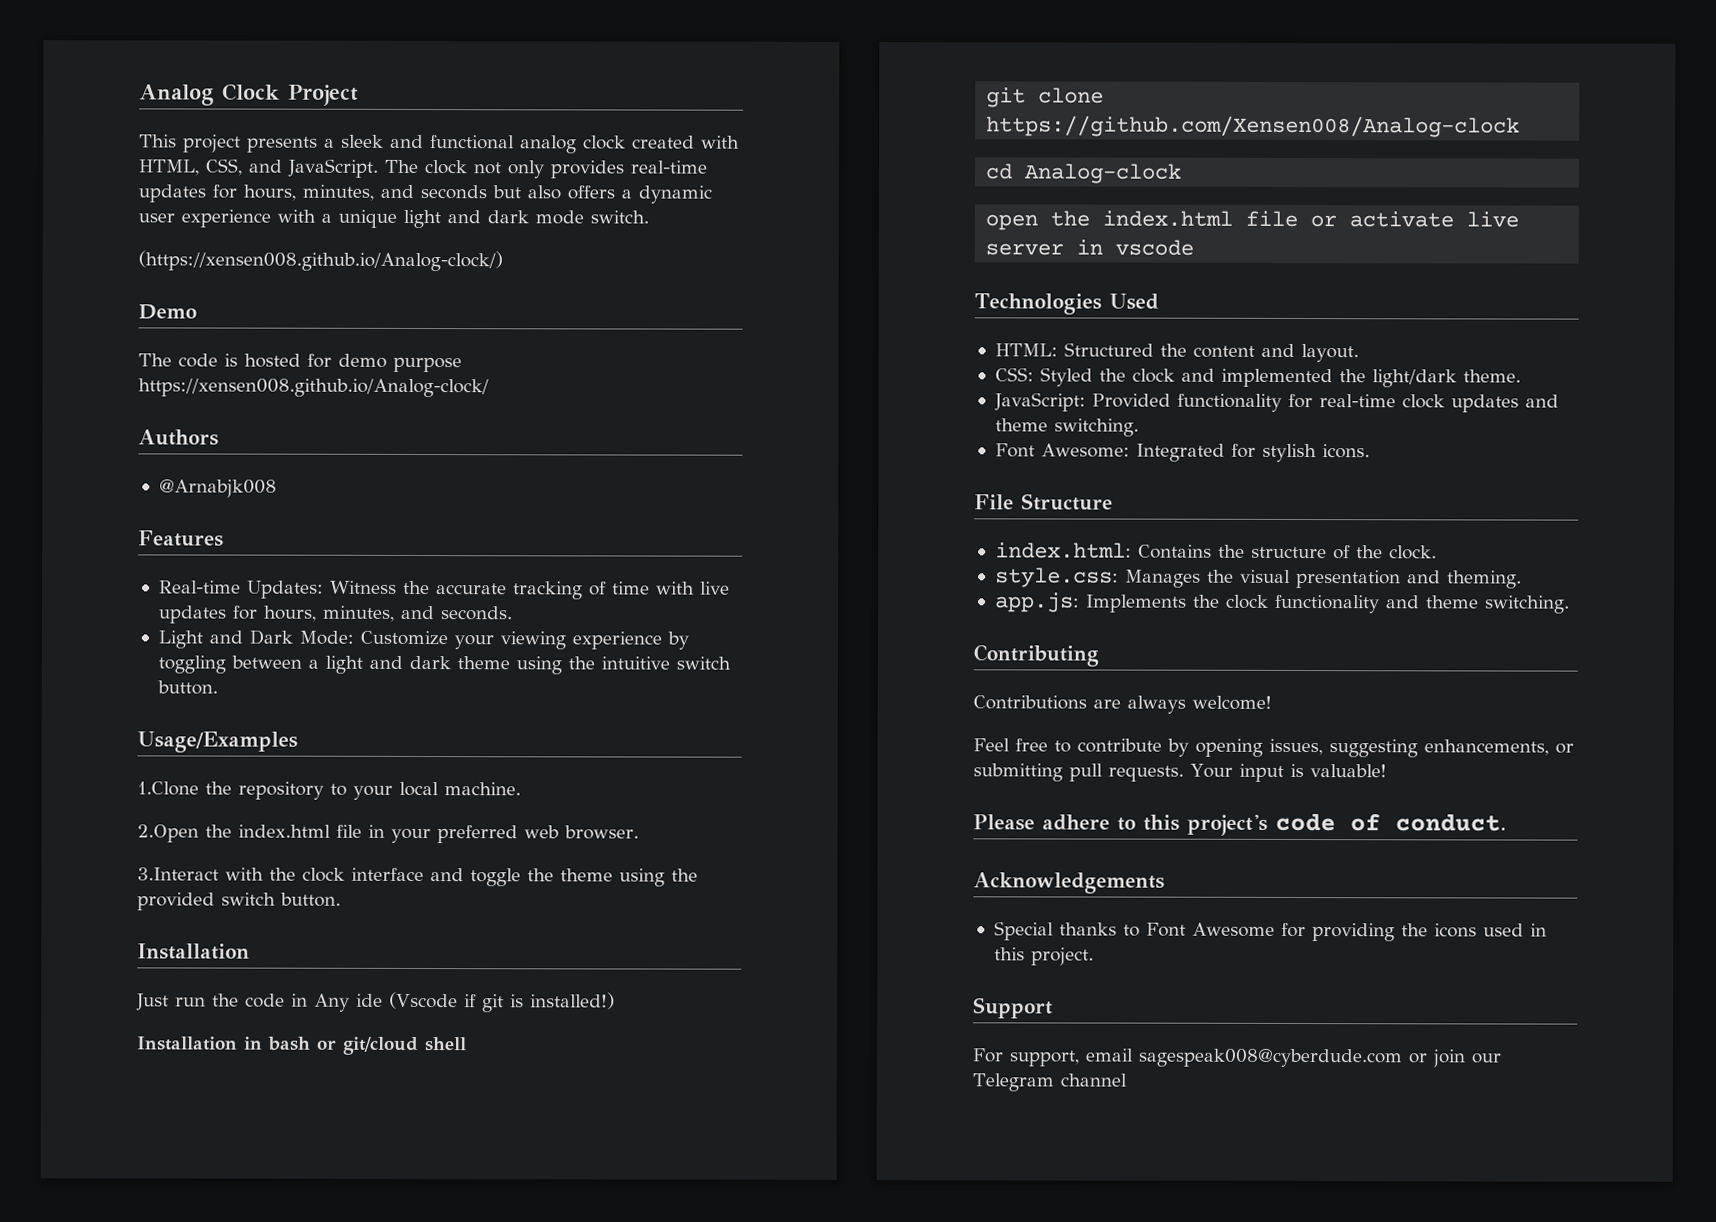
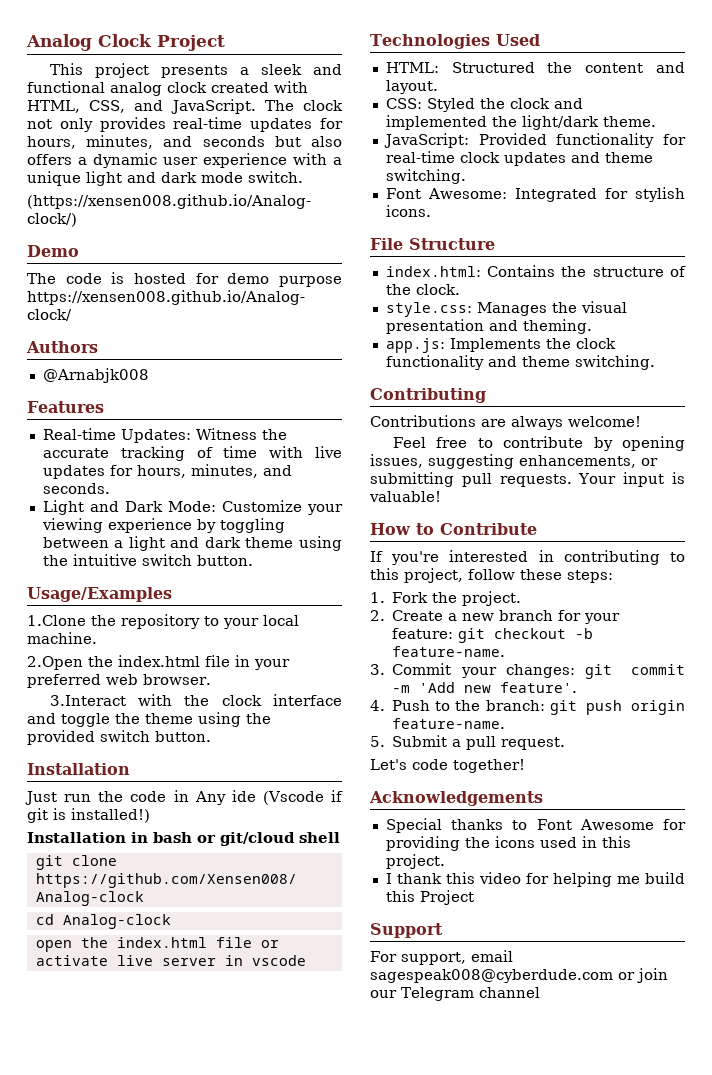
[973,812,1507,836] Please adhere to this project's code of conduct. -> [370,523,537,535] [370,550,685,565] [370,568,613,583] [370,591,522,606] [370,610,621,624] [392,628,594,643] [392,646,506,657] [370,663,685,679] [392,682,578,693] [370,700,685,715] [392,718,506,729] [370,735,566,750] [370,759,525,773] How to Contribute // If you're interested in contributing to this project, follow these steps: // 1. Fork the project. // 2. Create a new branch for your feature: git checkout -b feature-name. // 3. Commit your changes: git commit -m 'Add new feature'. // 4. Push to the branch: git push origin feature-name. // 5. Submit a pull request. // Let's code together!
(1094, 956) none -> [385,872,685,887] [385,890,474,905] // I thank this video for helping me build this Project

